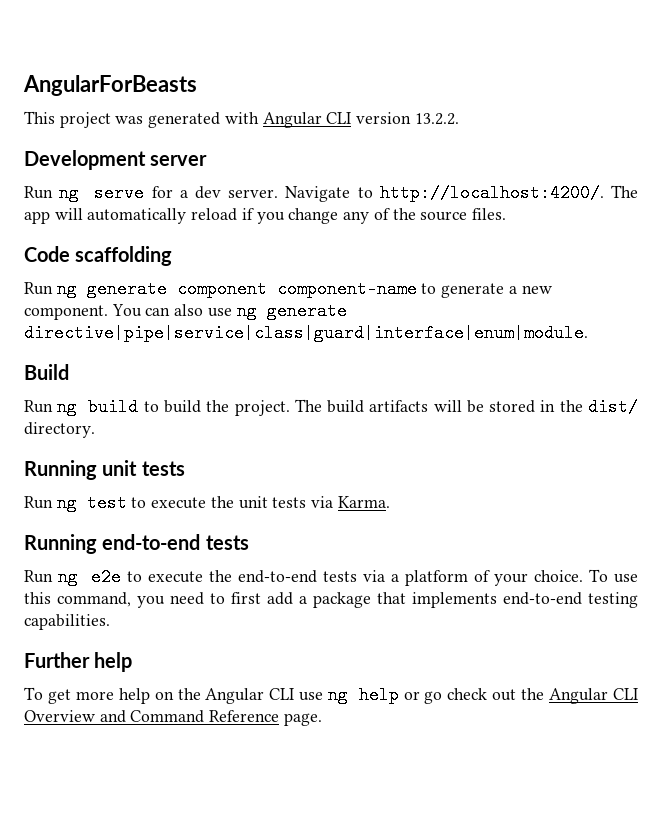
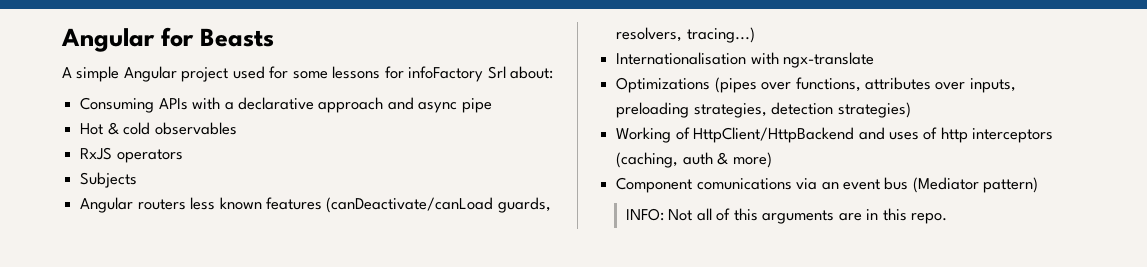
[23,75,197,96] [24,111,459,128] [24,150,208,170] [24,184,638,202] [24,208,506,224] [24,246,173,266] [24,280,552,298] [24,302,347,320] [24,324,588,342] [24,364,69,380] [24,398,639,416] [24,422,95,438] [24,460,185,480] [24,494,390,512] [24,534,249,554] [24,568,639,586] [24,592,638,608] [24,614,110,630] [24,652,133,672] [24,686,638,704] [24,710,322,726] AngularForBeasts // This project was generated with Angular CLI version 13.2.2. // Development server // Run ng serve for a dev server. Navigate to http://localhost:4200/. The app will automatically reload if you change any of the source files. // Code scaffolding // Run ng generate component component-name to generate a new component. You can also use ng generate directive|pipe|service|class|guard|interface|enum|module. // Build // Run ng build to build the project. The build artifacts will be stored in the dist/ directory. // Running unit tests // Run ng test to execute the unit tests via Karma. // Running end-to-end tests // Run ng e2e to execute the end-to-end tests via a platform of your choice. To use this command, you need to first add a package that implements end-to-end testing capabilities. // Further help // To get more help on the Angular CLI use ng help or go check out the Angular CLI Overview and Command Reference page. -> [61,27,275,52] [62,66,554,82] [80,97,492,113] [80,122,237,135] [80,147,183,163] [80,172,138,188] [80,197,551,213] [616,27,755,43] [616,52,875,68] [616,77,1016,93] [616,102,911,118] [616,127,1054,143] [616,152,772,168] [616,177,1039,193] [625,208,948,224] Angular for Beasts // A simple Angular project used for some lessons for infoFactory Srl about: // Consuming APIs with a declarative approach and async pipe // Hot & cold observables // RxJS operators // Subjects // Angular routers less known features (canDeactivate/canLoad guards, resolvers, tracing...) // Internationalisation with ngx-translate // Optimizations (pipes over functions, attributes over inputs, preloading strategies, detection strategies) // Working of HttpClient/HttpBackend and uses of http interceptors (caching, auth & more) // Component comunications via an event bus (Mediator pattern) // INFO: Not all of this arguments are in this repo.

